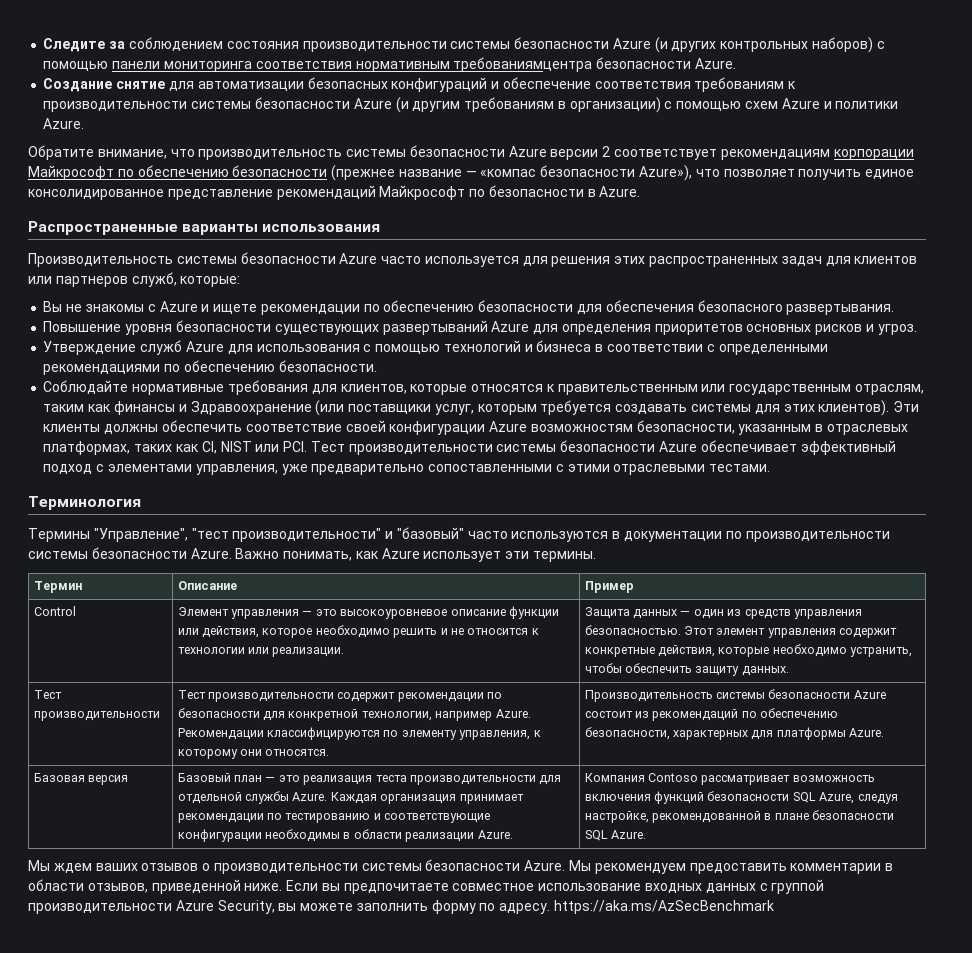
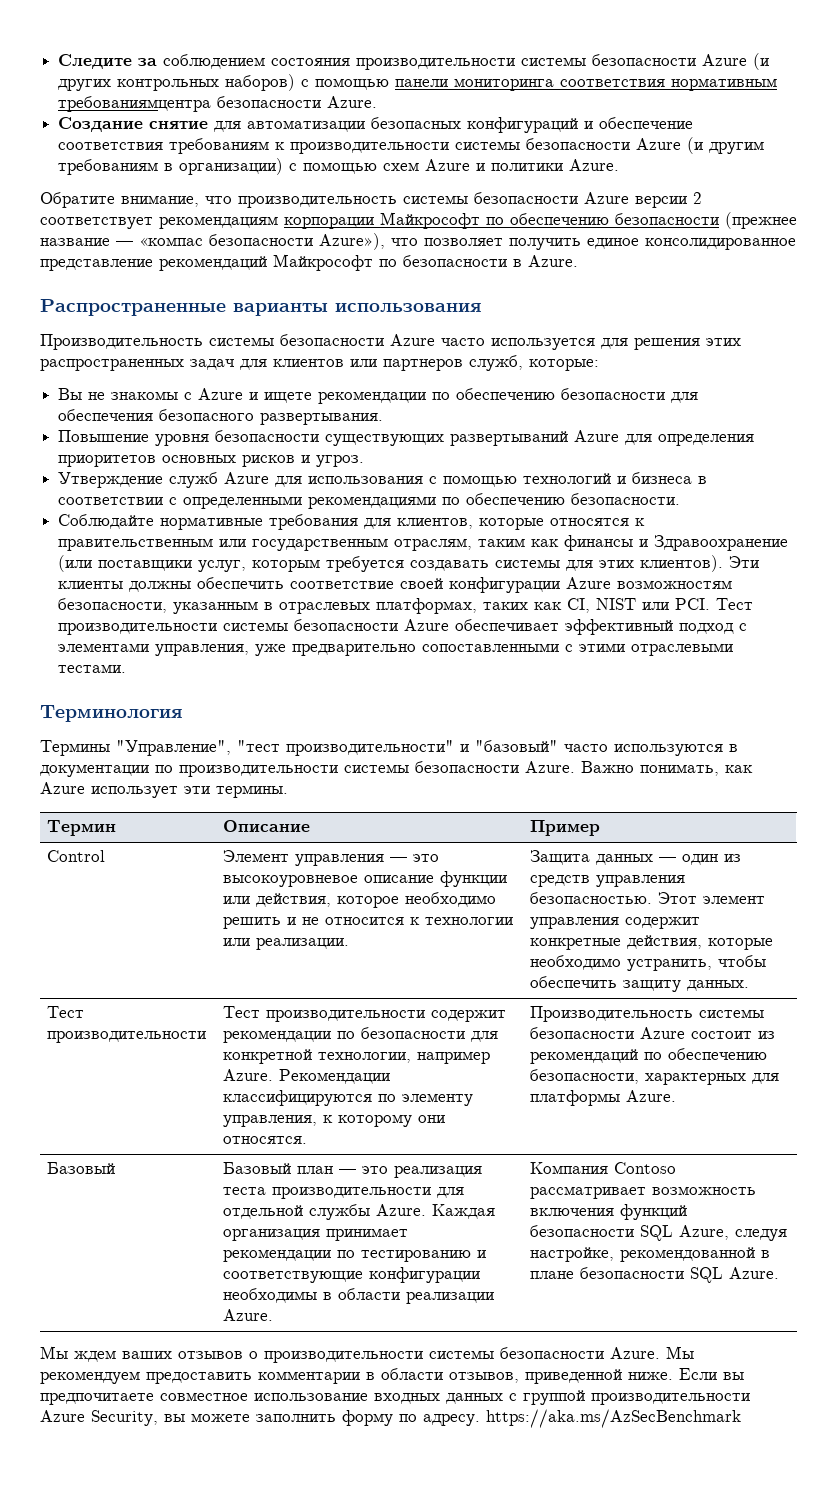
[33,773,129,785] Базовая версия -> [47,1162,116,1174] Базовый

